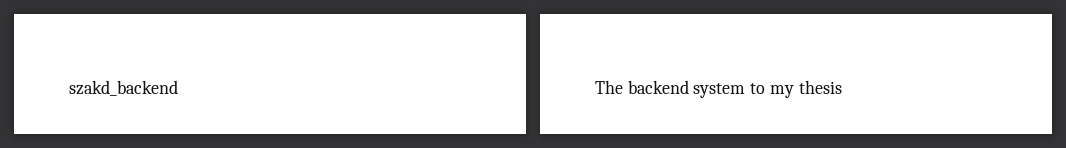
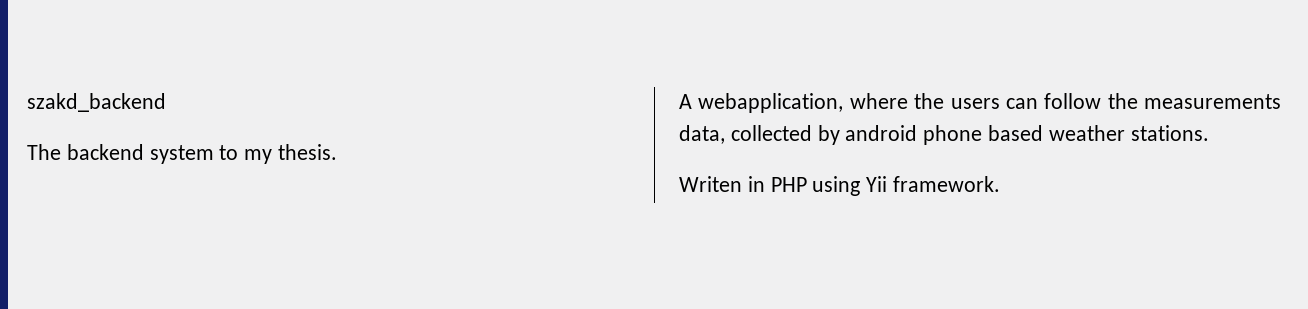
[798,80,842,94] thesis -> [278,144,338,160] [679,93,1281,113] [679,125,1209,145] [679,176,1001,196] thesis. // A webapplication, where the users can follow the measurements data, collected by android phone based weather stations. // Writen in PHP using Yii framework.

